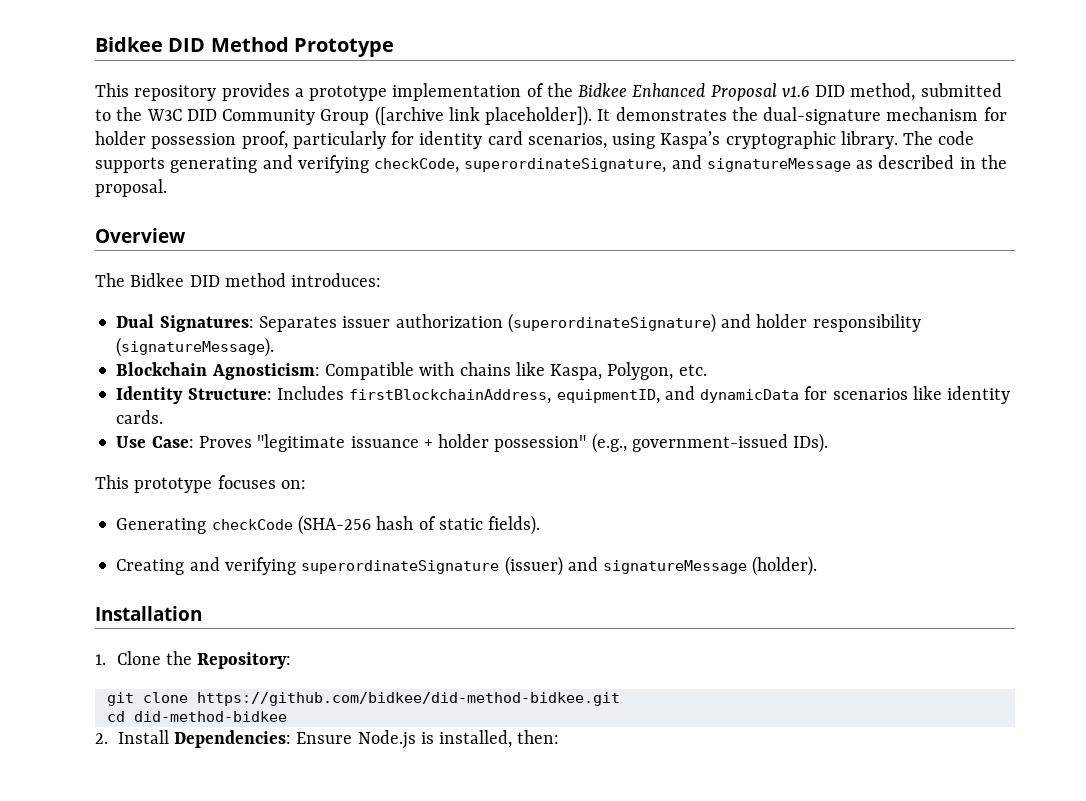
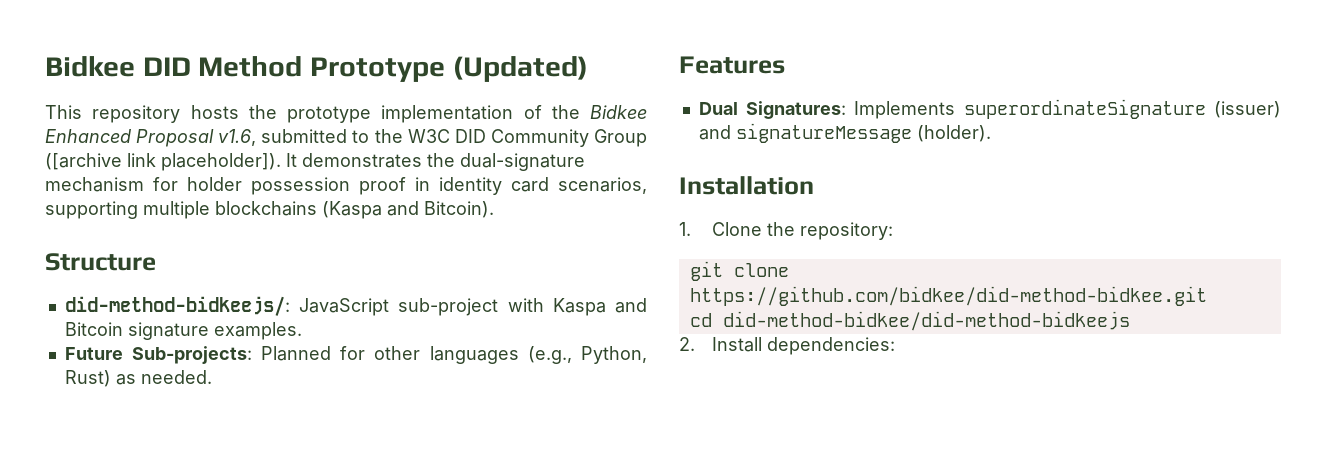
(394, 47) none -> [452,56,588,82] (Updated)
[221,83,304,101] provides a -> [190,105,277,119] hosts the
[781,83,916,101] v1.6 DID method, -> [218,129,257,146] v1.6,
[241,131,975,149] [95,155,1007,173] [95,179,167,197] [95,228,186,243] [95,273,382,287] [116,313,921,333] [116,337,275,357] [116,362,707,380] [116,386,1011,404] [116,410,164,424] [116,433,829,453] [95,475,306,493] [116,515,541,535] [116,557,296,575] proof, particularly for identity card scenarios, using Kaspa’s cryptographic library. The code supports generating and verifying checkCode, superordinateSignature, and signatureMessage as described in the proposal. // Overview // The Bidkee DID method introduces: // Dual Signatures: Separates issuer authorization (superordinateSignature) and holder responsibility (signatureMessage). // Blockchain Agnosticism: Compatible with chains like Kaspa, Polygon, etc. // Identity Structure: Includes firstBlockchainAddress, equipmentID, and dynamicData for scenarios like identity cards. // Use Case: Proves "legitimate issuance + holder possession" (e.g., government-issued IDs). // This prototype focuses on: // Generating checkCode (SHA-256 hash of static fields). // Creating and verifying -> [359,177,647,195] [45,201,494,219] [45,253,156,271] [64,296,647,316] [64,322,302,340] [64,346,647,364] [64,370,212,387] [679,56,785,74] [698,101,956,119] proof in identity card scenarios, supporting multiple blockchains (Kaspa and Bitcoin). // Structure // did-method-bidkeejs/: JavaScript sub-project with Kaspa and Bitcoin signature examples. // Future Sub-projects: Planned for other languages (e.g., Python, Rust) as needed. // Features // Dual Signatures: Implements
[197,652,292,669] Repository: -> [800,222,894,240] repository:
[133,711,287,722] did-method-bidkee -> [722,311,1130,331] did-method-bidkee/did-method-bidkeejs
[174,730,560,749] Dependencies: Ensure Node.js is installed, then: -> [767,337,896,355] dependencies:

